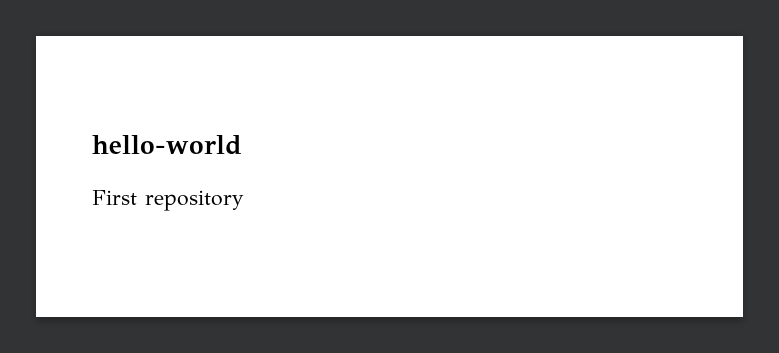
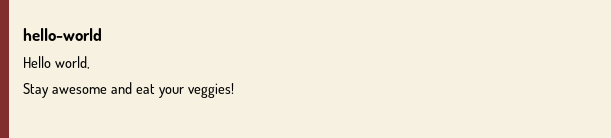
[92,190,244,211] First repository -> [23,56,90,69] [23,82,234,98] Hello world, // Stay awesome and eat your veggies!

